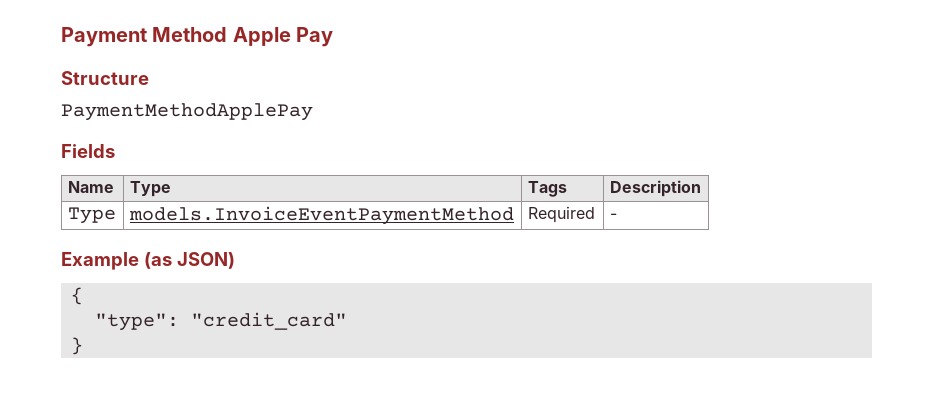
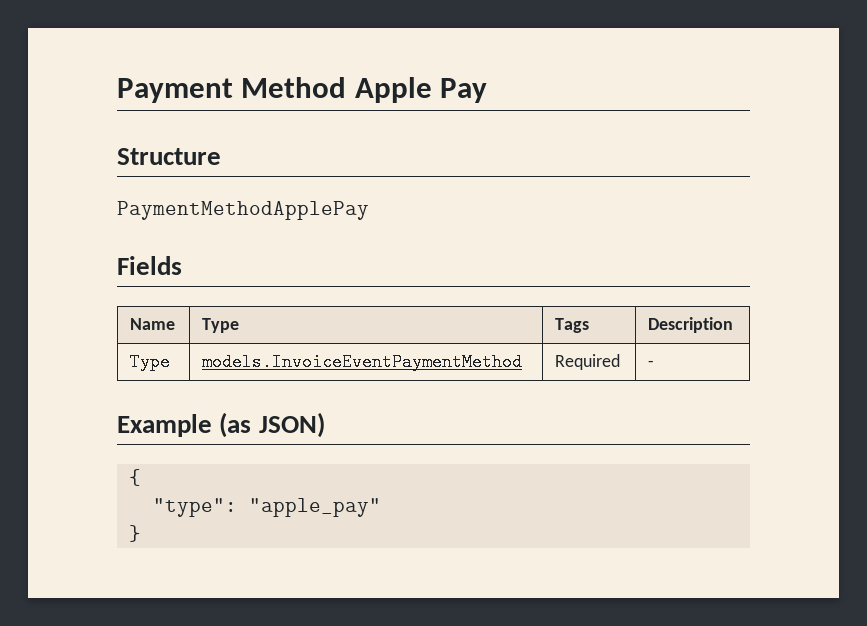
[190,312,347,330] "credit_card" -> [249,498,381,517] "apple_pay"

